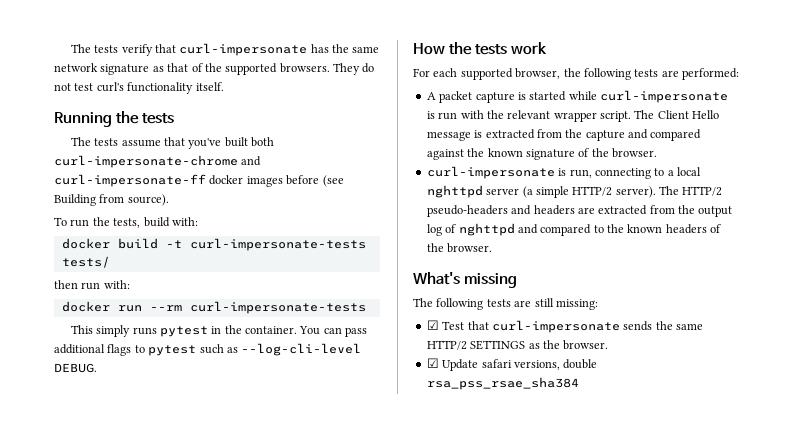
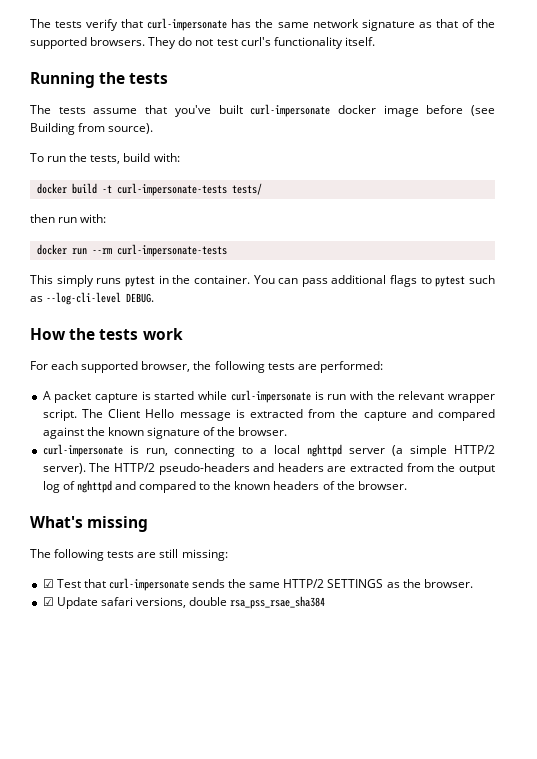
[251,137,275,147] [54,155,262,168] [54,174,283,187] both curl-impersonate-chrome and curl-impersonate-ff docker images -> [250,104,419,117] curl-impersonate docker image

